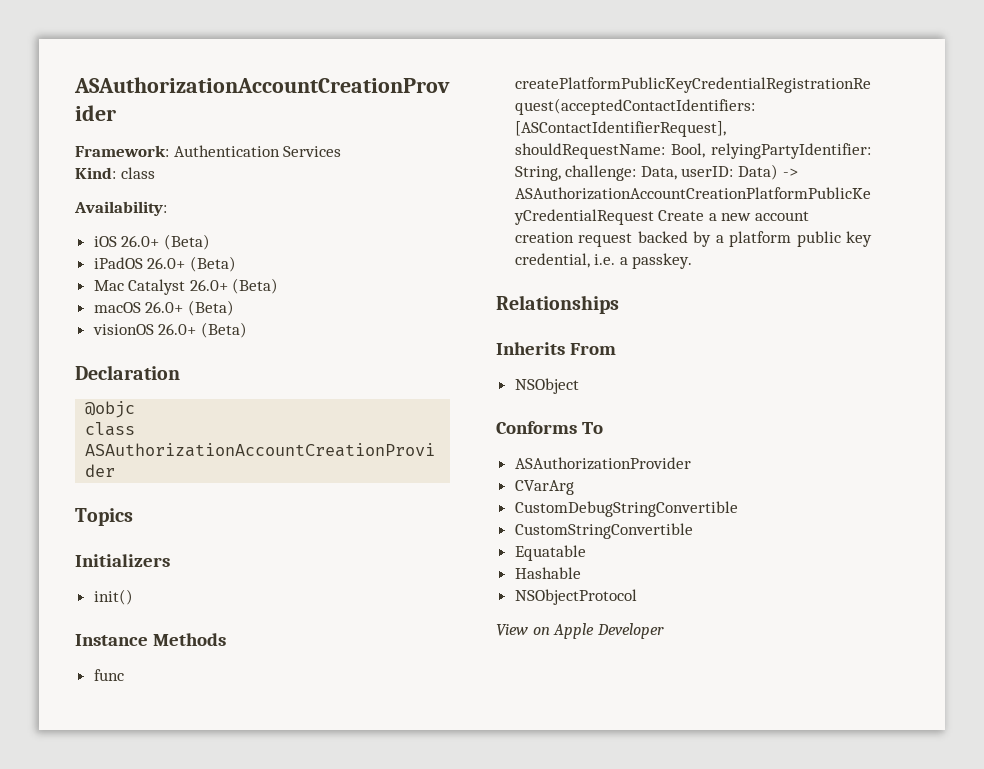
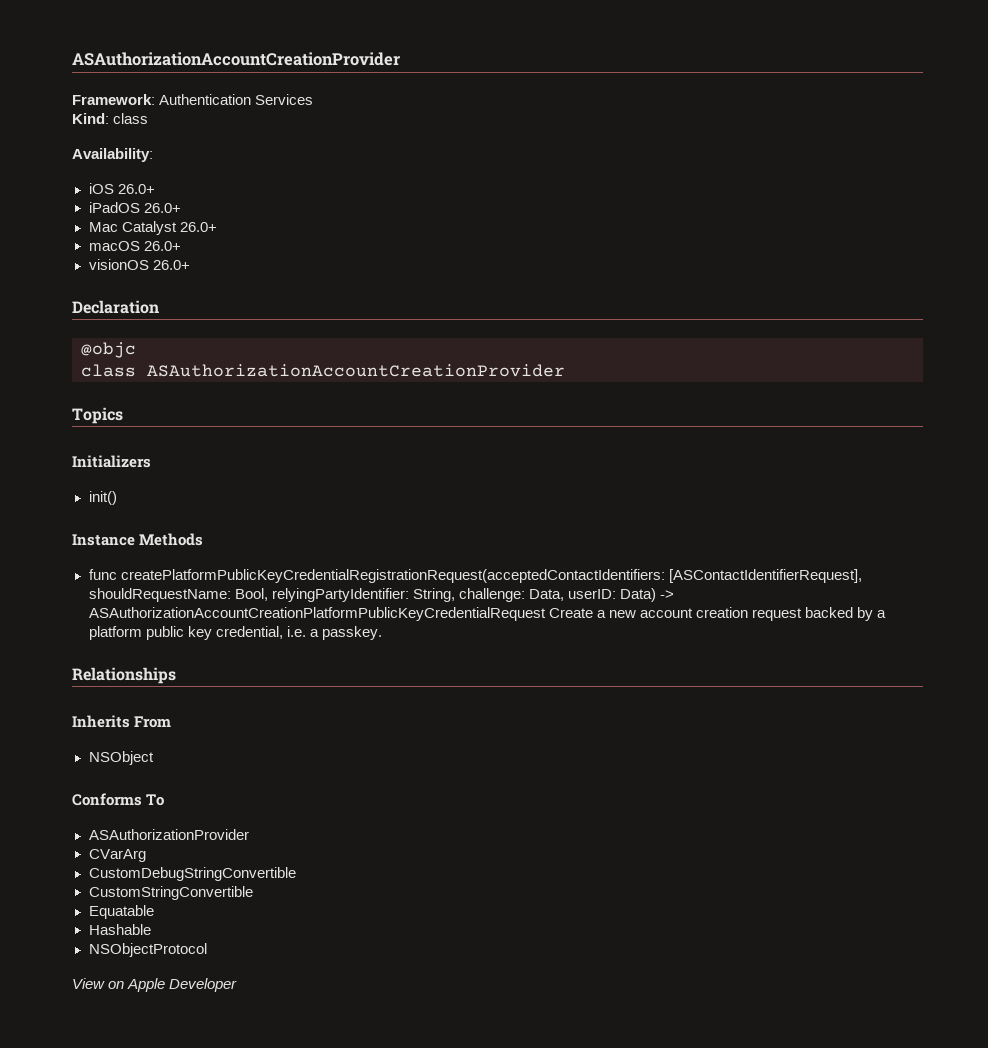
[163,234,210,250] (Beta) -> (155, 189) none
[189,256,236,272] (Beta) -> (181, 208) none
[232,278,279,294] (Beta) -> (217, 227) none
[187,300,234,316] (Beta) -> (181, 246) none
[200,322,247,338] (Beta) -> (190, 265) none

